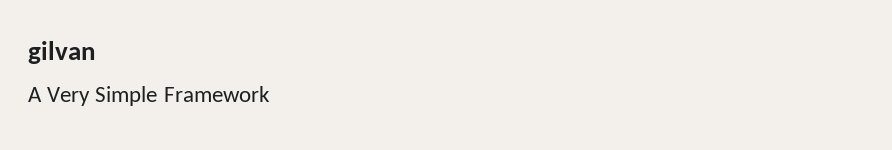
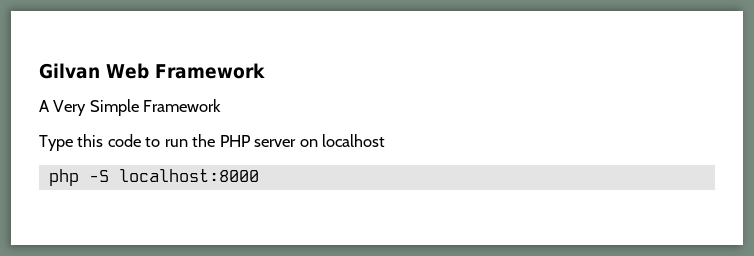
[28,41,95,64] gilvan -> [39,63,265,79] Gilvan Web Framework
(270, 94) none -> [39,134,386,151] [48,169,259,186] // Type this code to run the PHP server on localhost // php -S localhost:8000

